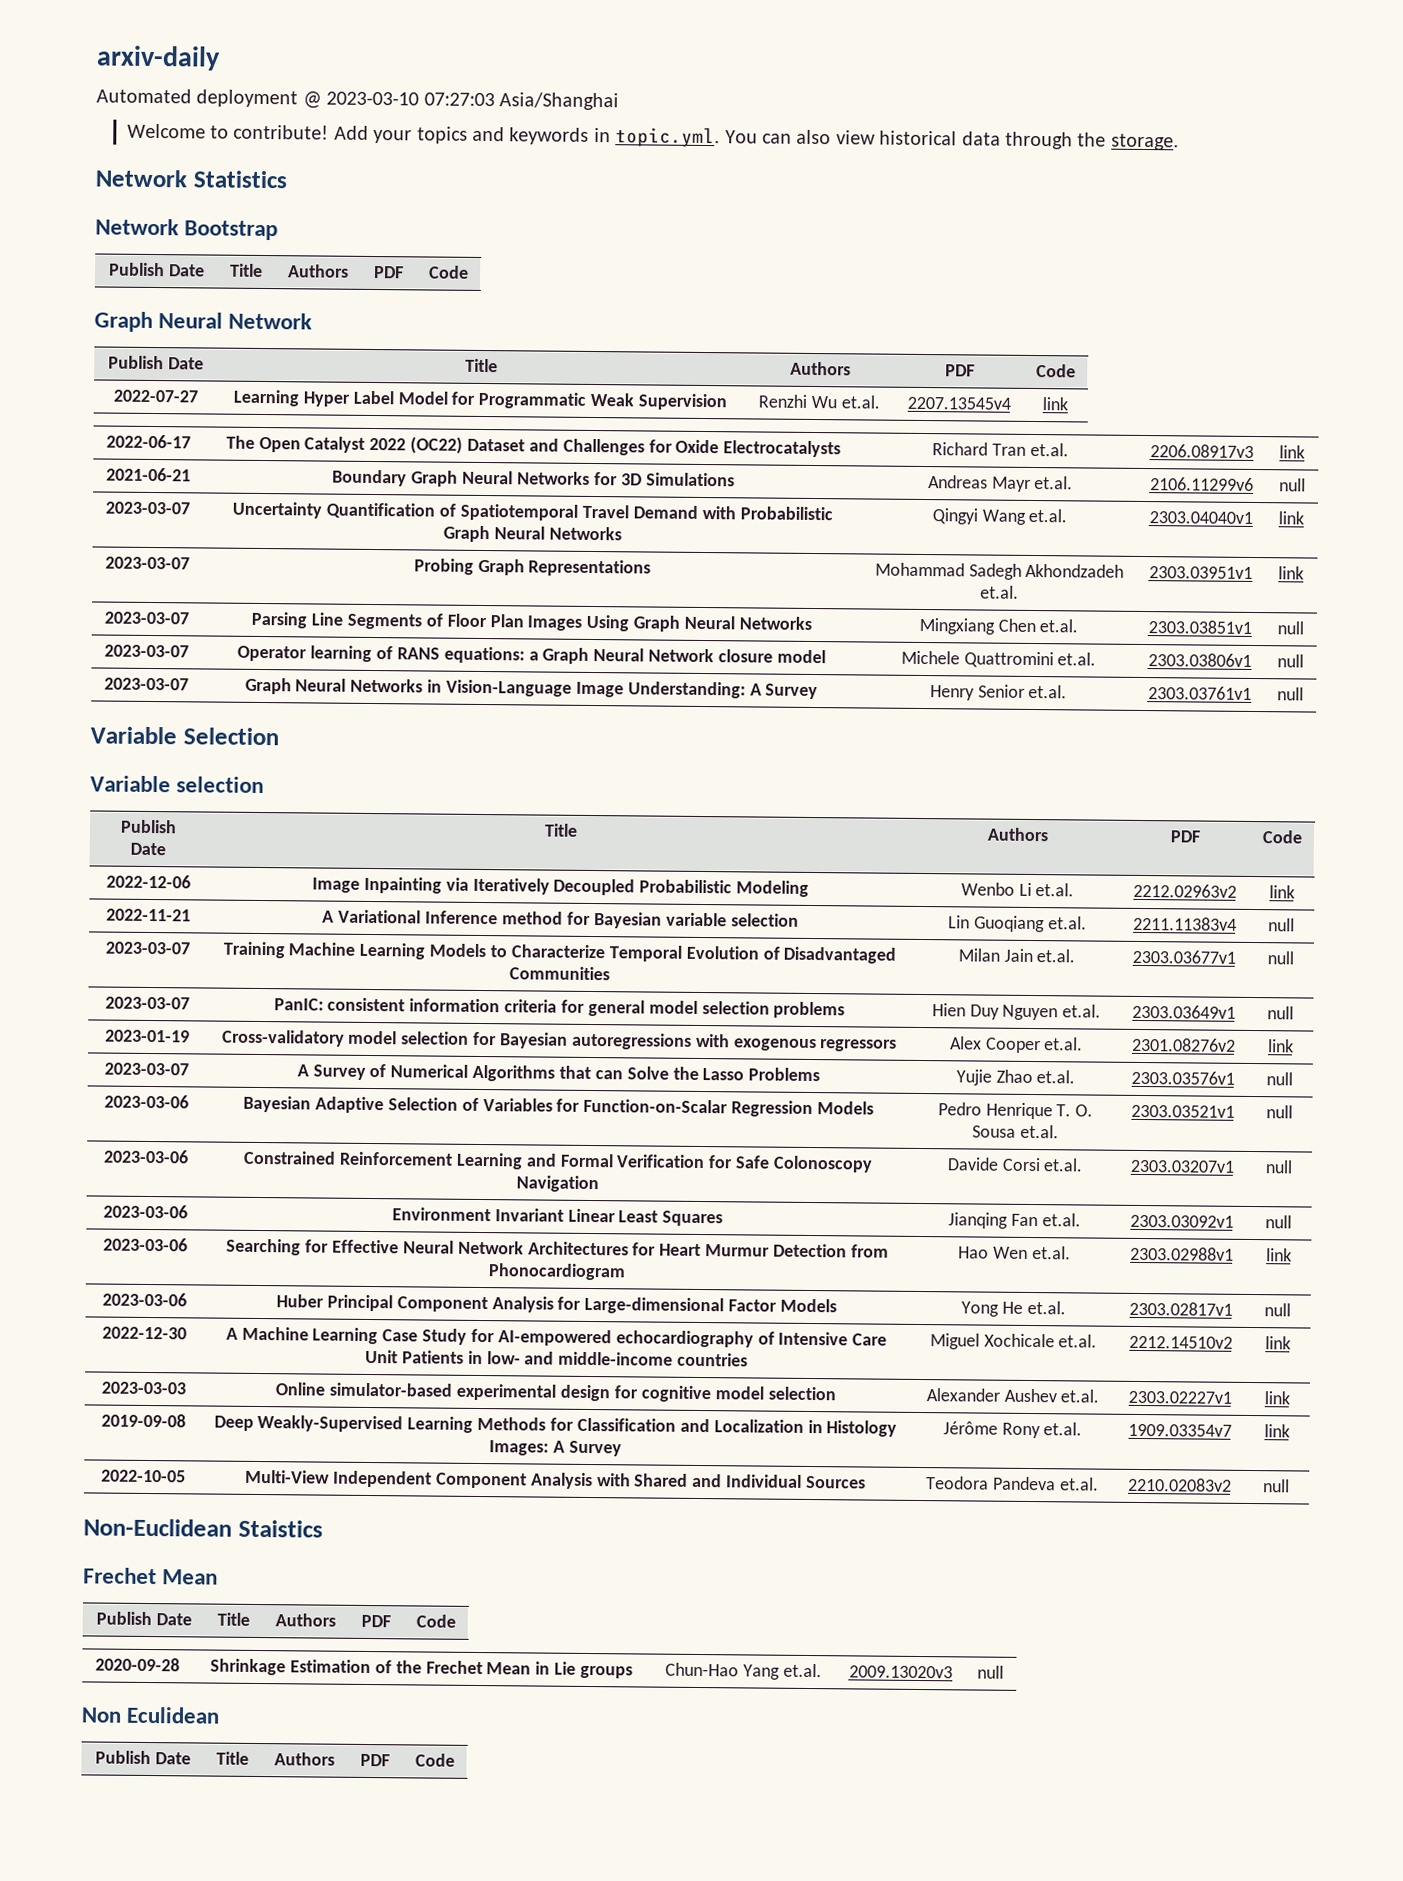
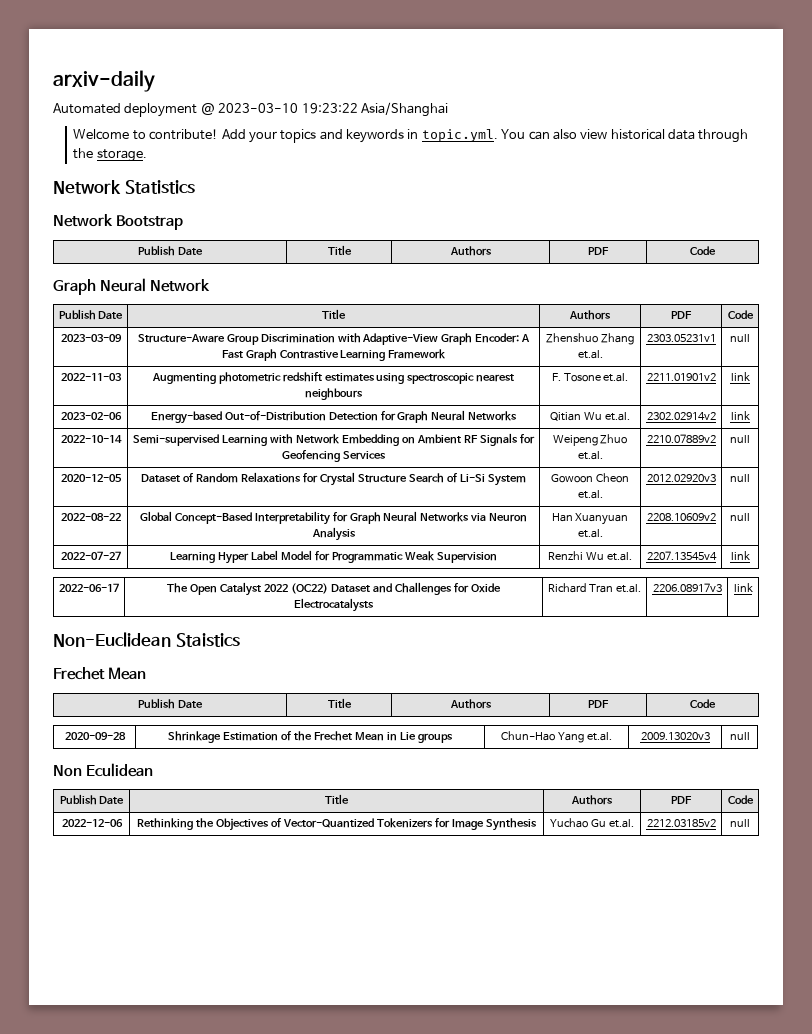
[423,92,495,107] 07:27:03 -> [301,103,358,114] 19:23:22
(1076, 371) none -> [60,334,122,342] [137,333,531,345] [221,349,447,361] [546,333,634,345] [577,350,603,359] [646,334,716,342] [730,334,750,342] [60,373,122,381] [151,372,515,384] [305,388,363,400] [551,373,629,382] [646,373,716,381] [730,372,750,381] [60,412,122,420] [150,410,518,424] [550,412,630,421] [646,412,716,420] [730,411,750,420] [60,435,122,443] [133,433,535,446] [282,450,386,462] [552,434,628,446] [577,451,603,460] [646,434,716,443] [730,435,750,443] [60,474,122,482] [141,472,526,486] [551,473,629,483] [577,490,603,499] [646,474,716,482] [730,474,750,482] [60,513,121,521] [139,511,528,525] [311,527,356,541] [551,513,629,525] [577,529,603,538] [646,513,716,521] [730,513,750,521] // 2023-03-09 | Structure-Aware Group Discrimination with Adaptive-View Graph Encoder: A Fast Graph Contrastive Learning Framework | Zhenshuo Zhang et.al. | 2303.05231v1 | null // 2022-11-03 | Augmenting photometric redshift estimates using spectroscopic nearest neighbours | F. Tosone et.al. | 2211.01901v2 | link // 2023-02-06 | Energy-based Out-of-Distribution Detection for Graph Neural Networks | Qitian Wu et.al. | 2302.02914v2 | link // 2022-10-14 | Semi-supervised Learning with Network Embedding on Ambient RF Signals for Geofencing Services | Weipeng Zhuo et.al. | 2210.07889v2 | null // 2020-12-05 | Dataset of Random Relaxations for Crystal Structure Search of Li-Si System | Gowoon Cheon et.al. | 2012.02920v3 | null // 2022-08-22 | Global Concept-Based Interpretability for Graph Neural Networks via Neuron Analysis | Han Xuanyuan et.al. | 2208.10609v2 | null
[106,467,191,482] [332,469,735,487] [927,475,1074,492] [1149,477,1254,491] [1278,478,1306,492] [105,501,190,515] [232,501,833,521] [443,525,622,543] [931,508,1068,525] [1148,511,1253,524] [1278,511,1304,525] [105,556,190,570] [413,558,652,577] [874,562,1125,580] [980,585,1019,599] [1148,566,1253,579] [1278,566,1304,580] [104,611,189,625] [251,611,812,632] [918,617,1079,635] [1147,620,1252,634] [1276,621,1304,635] [104,644,189,658] [237,645,826,664] [900,650,1097,669] [1147,653,1252,667] [1276,654,1304,668] [104,677,189,691] [244,677,819,700] [929,684,1068,701] [1147,686,1252,700] [1276,687,1304,701] [90,726,279,746] [90,775,265,794] [120,819,177,834] [130,842,166,856] [544,823,578,837] [987,827,1049,842] [1169,830,1201,843] [1261,830,1303,844] [105,874,191,889] [311,876,810,897] [960,882,1075,897] [1132,883,1237,898] [1268,885,1295,899] [105,908,191,922] [322,909,799,929] [948,915,1087,933] [1132,916,1237,931] [1268,918,1295,932] [104,941,190,955] [222,941,897,964] [509,966,610,981] [957,948,1076,963] [1131,949,1236,964] [1267,951,1294,965] [104,996,190,1010] [273,997,846,1019] [931,1003,1102,1021] [1131,1004,1236,1019] [1267,1006,1294,1020] [104,1029,190,1043] [221,1029,898,1052] [949,1036,1084,1054] [1131,1037,1236,1052] [1267,1039,1294,1053] [103,1062,189,1076] [296,1063,821,1082] [955,1069,1076,1086] [1130,1070,1235,1085] [1266,1072,1293,1086] [103,1094,189,1109] [243,1095,874,1118] [937,1102,1094,1120] [972,1124,1059,1139] [1130,1104,1235,1118] [1266,1105,1293,1119] [102,1149,189,1164] [243,1150,873,1173] [516,1175,599,1193] [946,1157,1084,1172] [1129,1159,1235,1173] [1265,1160,1293,1174] [102,1204,188,1219] [391,1207,724,1227] [948,1212,1081,1229] [1129,1214,1234,1228] [1265,1215,1292,1229] [102,1237,188,1252] [226,1238,889,1258] [488,1263,626,1281] [958,1246,1071,1260] [1129,1246,1234,1261] [1265,1248,1292,1262] [101,1292,187,1307] [275,1294,838,1315] [961,1300,1066,1317] [1128,1301,1233,1316] [1264,1303,1291,1317] [101,1326,187,1340] [225,1326,888,1348] [364,1349,749,1367] [929,1333,1098,1350] [1128,1335,1233,1349] [1264,1336,1291,1350] [100,1381,186,1395] [275,1382,836,1403] [925,1388,1100,1403] [1127,1390,1232,1404] [1263,1391,1290,1405] [100,1413,186,1428] [213,1414,898,1437] [489,1440,622,1457] [942,1421,1083,1439] [1127,1423,1232,1437] [1263,1424,1290,1438] [100,1469,186,1483] [245,1469,866,1490] [926,1476,1099,1491] [1127,1477,1232,1492] [1263,1479,1290,1493] // 2021-06-21 | Boundary Graph Neural Networks for 3D Simulations | Andreas Mayr et.al. | 2106.11299v6 | null // 2023-03-07 | Uncertainty Quantification of Spatiotemporal Travel Demand with Probabilistic Graph Neural Networks | Qingyi Wang et.al. | 2303.04040v1 | link // 2023-03-07 | Probing Graph Representations | Mohammad Sadegh Akhondzadeh et.al. | 2303.03951v1 | link // 2023-03-07 | Parsing Line Segments of Floor Plan Images Using Graph Neural Networks | Mingxiang Chen et.al. | 2303.03851v1 | null // 2023-03-07 | Operator learning of RANS equations: a Graph Neural Network closure model | Michele Quattromini et.al. | 2303.03806v1 | null // 2023-03-07 | Graph Neural Networks in Vision-Language Image Understanding: A Survey | Henry Senior et.al. | 2303.03761v1 | null // Variable Selection // Variable selection // Publish Date | Title | Authors | PDF | Code // 2022-12-06 | Image Inpainting via Iteratively Decoupled Probabilistic Modeling | Wenbo Li et.al. | 2212.02963v2 | link // 2022-11-21 | A Variational Inference method for Bayesian variable selection | Lin Guoqiang et.al. | 2211.11383v4 | null // 2023-03-07 | Training Machine Learning Models to Characterize Temporal Evolution of Disadvantaged Communities | Milan Jain et.al. | 2303.03677v1 | null // 2023-03-07 | PanIC: consistent information criteria for general model selection problems | Hien Duy Nguyen et.al. | 2303.03649v1 | null // 2023-01-19 | Cross-validatory model selection for Bayesian autoregressions with exogenous regressors | Alex Cooper et.al. | 2301.08276v2 | link // 2023-03-07 | A Survey of Numerical Algorithms that can Solve the Lasso Problems | Yujie Zhao et.al. | 2303.03576v1 | null // 2023-03-06 | Bayesian Adaptive Selection of Variables for Function-on-Scalar Regression Models | Pedro Henrique T. O. Sousa et.al. | 2303.03521v1 | null // 2023-03-06 | Constrained Reinforcement Learning and Formal Verification for Safe Colonoscopy Navigation | Davide Corsi et.al. | 2303.03207v1 | null // 2023-03-06 | Environment Invariant Linear Least Squares | Jianqing Fan et.al. | 2303.03092v1 | null // 2023-03-06 | Searching for Effective Neural Network Architectures for Heart Murmur Detection from Phonocardiogram | Hao Wen et.al. | 2303.02988v1 | link // 2023-03-06 | Huber Principal Component Analysis for Large-dimensional Factor Models | Yong He et.al. | 2303.02817v1 | null // 2022-12-30 | A Machine Learning Case Study for AI-empowered echocardiography of Intensive Care Unit Patients in low- and middle-income countries | Miguel Xochicale et.al. | 2212.14510v2 | link // 2023-03-03 | Online simulator-based experimental design for cognitive model selection | Alexander Aushev et.al. | 2303.02227v1 | link // 2019-09-08 | Deep Weakly-Supervised Learning Methods for Classification and Localization in Histology Images: A Survey | Jérôme Rony et.al. | 1909.03354v7 | link // 2022-10-05 | Multi-View Independent Component Analysis with Shared and Individual Sources | Teodora Pandeva et.al. | 2210.02083v2 | null -> (753, 587) none
(455, 1760) none -> [61,819,123,827] [137,818,537,831] [550,818,634,828] [646,819,716,827] [730,819,750,827] // 2022-12-06 | Rethinking the Objectives of Vector-Quantized Tokenizers for Image Synthesis | Yuchao Gu et.al. | 2212.03185v2 | null

